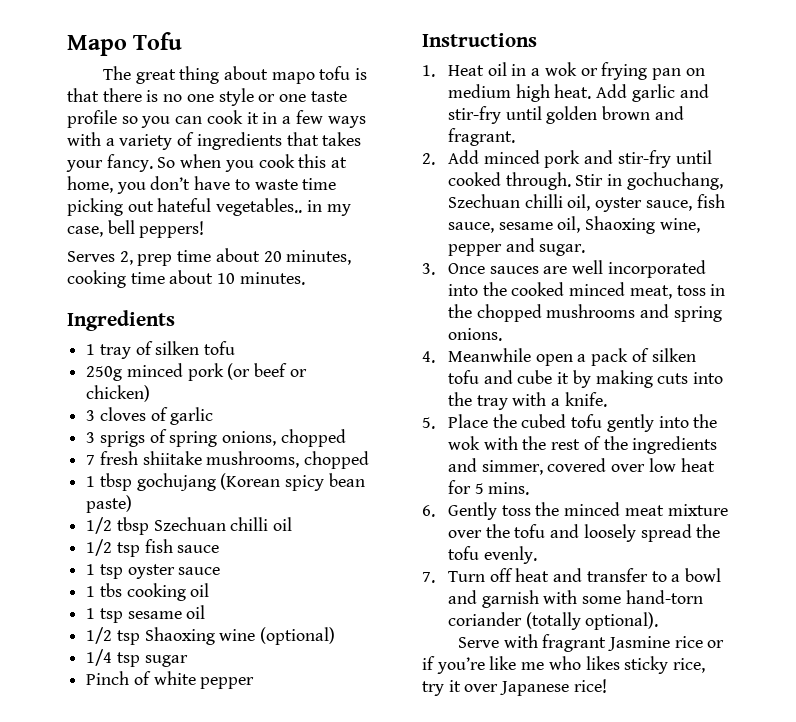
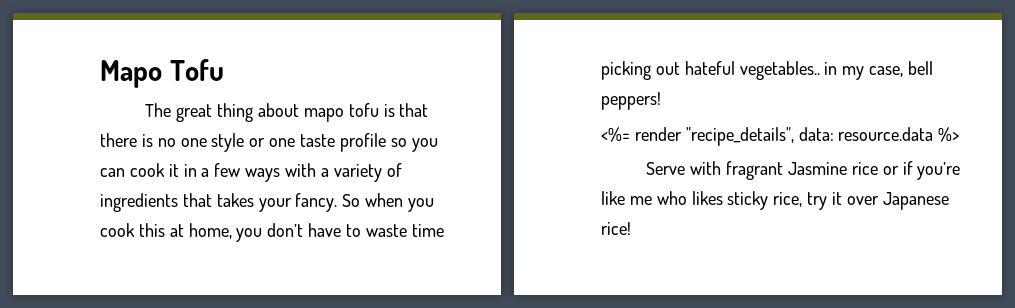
[67,248,352,266] [67,270,305,288] [67,310,175,331] [86,341,236,359] [86,363,307,381] [86,385,151,402] [86,407,214,425] [86,429,346,447] [86,451,370,469] [86,473,365,491] [86,495,133,513] [86,517,293,535] [86,539,220,557] [86,564,221,579] [86,583,210,601] [86,605,206,623] [86,627,336,645] [86,649,188,667] [86,671,255,689] [422,33,537,47] [422,62,705,80] [447,84,709,102] [447,106,684,124] [447,128,515,146] [422,150,712,168] [447,172,723,190] [447,194,725,212] [447,216,700,234] [447,238,586,256] [422,260,706,278] [447,282,726,299] [447,304,722,322] [447,328,502,341] [422,348,696,366] [447,370,724,388] [447,392,607,410] [422,414,718,432] [447,436,718,454] [447,458,715,475] [447,480,530,495] [422,502,728,520] [447,524,721,542] [447,546,537,564] [422,568,722,583] [447,590,703,608] [447,612,659,630] Serves 2, prep time about 20 minutes, cooking time about 10 minutes. // Ingredients // 1 tray of silken tofu // 250g minced pork (or beef or chicken) // 3 cloves of garlic // 3 sprigs of spring onions, chopped // 7 fresh shiitake mushrooms, chopped // 1 tbsp gochujang (Korean spicy bean paste) // 1/2 tbsp Szechuan chilli oil // 1/2 tsp fish sauce // 1 tsp oyster sauce // 1 tbs cooking oil // 1 tsp sesame oil // 1/2 tsp Shaoxing wine (optional) // 1/4 tsp sugar // Pinch of white pepper // Instructions // 1. Heat oil in a wok or frying pan on medium high heat. Add garlic and stir-fry until golden brown and fragrant. // 2. Add minced pork and stir-fry until cooked through. Stir in gochuchang, Szechuan chilli oil, oyster sauce, fish sauce, sesame oil, Shaoxing wine, pepper and sugar. // 3. Once sauces are well incorporated into the cooked minced meat, toss in the chopped mushrooms and spring onions. // 4. Meanwhile open a pack of silken tofu and cube it by making cuts into the tray with a knife. // 5. Place the cubed tofu gently into the wok with the rest of the ingredients and simmer, covered over low heat for 5 mins. // 6. Gently toss the minced meat mixture over the tofu and loosely spread the tofu evenly. // 7. Turn off heat and transfer to a bowl and garnish with some hand-torn coriander (totally optional). -> [601,127,960,146] <%= render "recipe_details", data: resource.data %>

